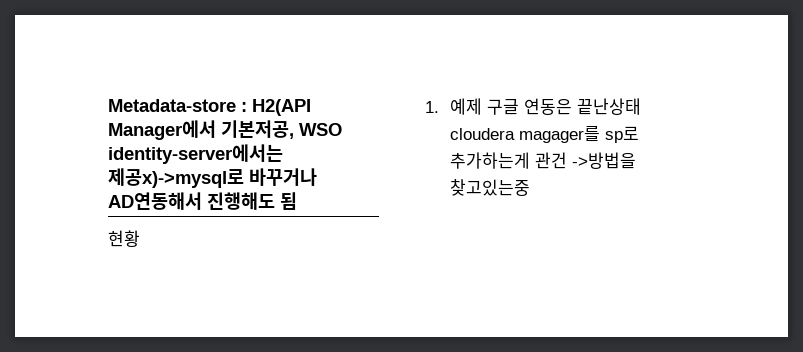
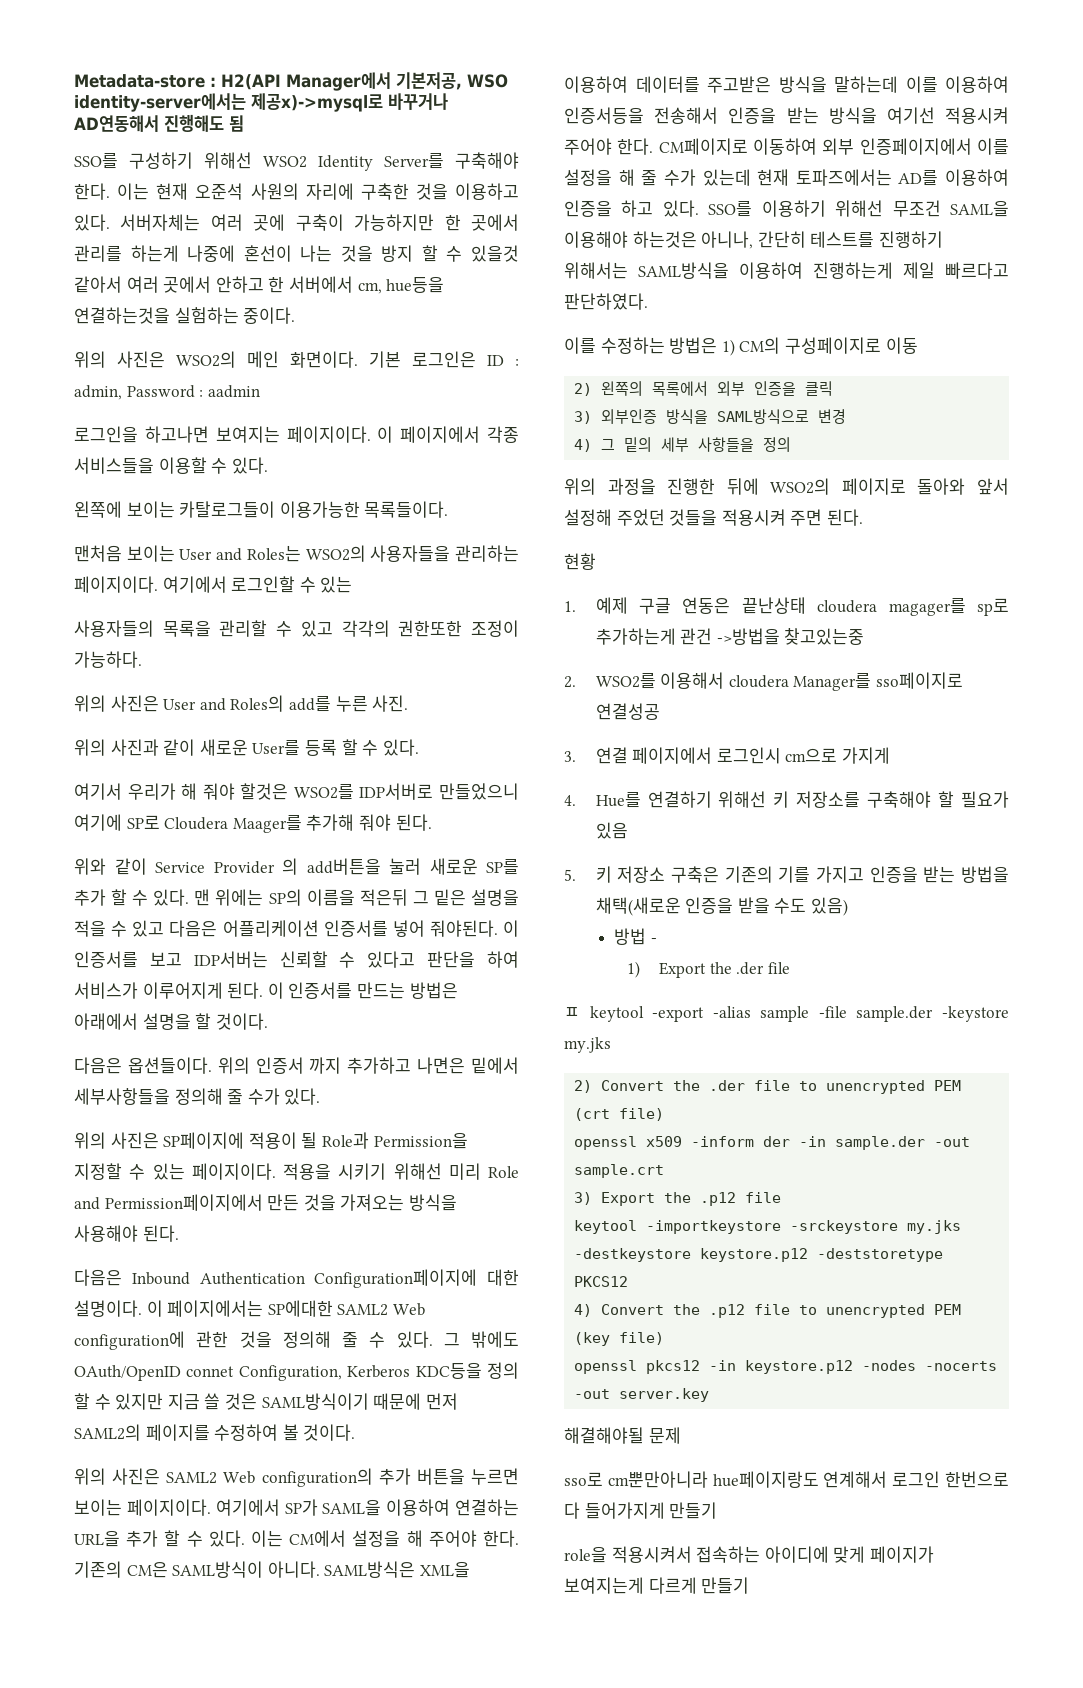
(297, 201) none -> [74,152,519,171] [74,183,519,200] [74,214,519,231] [74,245,519,262] [74,276,445,294] [74,307,296,324] [74,351,519,368] [74,385,260,400] [74,426,519,443] [74,457,268,474] [74,501,449,518] [74,545,519,562] [74,576,353,593] [74,620,519,637] [74,651,142,668] [74,695,409,712] [74,739,419,756] [74,783,519,800] [74,814,432,833] [74,858,519,875] [74,889,519,906] [74,920,519,937] [74,951,519,968] [74,982,458,999] [74,1013,268,1030] [74,1057,519,1074] [74,1088,321,1105] [74,1132,468,1149] [74,1163,519,1180] [74,1194,457,1211] [74,1225,179,1242] [74,1269,519,1288] [74,1300,425,1317] [74,1331,519,1350] [74,1362,519,1381] [74,1393,458,1410] [74,1424,356,1441] [74,1468,519,1487] [74,1499,519,1516] [74,1530,519,1547] [74,1561,470,1578] [564,76,1009,93] [564,107,1009,124] [564,138,1009,155] [564,169,1009,186] [564,200,1009,217] [564,231,943,249] [564,262,1009,279] [564,293,648,310] [564,337,918,356] [574,381,834,396] [574,409,847,424] [574,437,792,452] [564,478,1009,495] [564,509,863,526] // SSO를 구성하기 위해선 WSO2 Identity Server를 구축해야 한다. 이는 현재 오준석 사원의 자리에 구축한 것을 이용하고 있다. 서버자체는 여러 곳에 구축이 가능하지만 한 곳에서 관리를 하는게 나중에 혼선이 나는 것을 방지 할 수 있을것 같아서 여러 곳에서 안하고 한 서버에서 cm, hue등을 연결하는것을 실험하는 중이다. // 위의 사진은 WSO2의 메인 화면이다. 기본 로그인은 ID : admin, Password : aadmin // 로그인을 하고나면 보여지는 페이지이다. 이 페이지에서 각종 서비스들을 이용할 수 있다. // 왼쪽에 보이는 카탈로그들이 이용가능한 목록들이다. // 맨처음 보이는 User and Roles는 WSO2의 사용자들을 관리하는 페이지이다. 여기에서 로그인할 수 있는 // 사용자들의 목록을 관리할 수 있고 각각의 권한또한 조정이 가능하다. // 위의 사진은 User and Roles의 add를 누른 사진. // 위의 사진과 같이 새로운 User를 등록 할 수 있다. // 여기서 우리가 해 줘야 할것은 WSO2를 IDP서버로 만들었으니 여기에 SP로 Cloudera Maager를 추가해 줘야 된다. // 위와 같이 Service Provider 의 add버튼을 눌러 새로운 SP를 추가 할 수 있다. 맨 위에는 SP의 이름을 적은뒤 그 밑은 설명을 적을 수 있고 다음은 어플리케이션 인증서를 넣어 줘야된다. 이 인증서를 보고 IDP서버는 신뢰할 수 있다고 판단을 하여 서비스가 이루어지게 된다. 이 인증서를 만드는 방법은 아래에서 설명을 할 것이다. // 다음은 옵션들이다. 위의 인증서 까지 추가하고 나면은 밑에서 세부사항들을 정의해 줄 수가 있다. // 위의 사진은 SP페이지에 적용이 될 Role과 Permission을 지정할 수 있는 페이지이다. 적용을 시키기 위해선 미리 Role and Permission페이지에서 만든 것을 가져오는 방식을 사용해야 된다. // 다음은 Inbound Authentication Configuration페이지에 대한 설명이다. 이 페이지에서는 SP에대한 SAML2 Web configuration에 관한 것을 정의해 줄 수 있다. 그 밖에도 OAuth/OpenID connet Configuration, Kerberos KDC등을 정의 할 수 있지만 지금 쓸 것은 SAML방식이기 때문에 먼저 SAML2의 페이지를 수정하여 볼 것이다. // 위의 사진은 SAML2 Web configuration의 추가 버튼을 누르면 보이는 페이지이다. 여기에서 SP가 SAML을 이용하여 연결하는 URL을 추가 할 수 있다. 이는 CM에서 설정을 해 주어야 한다. 기존의 CM은 SAML방식이 아니다. SAML방식은 XML을 이용하여 데이터를 주고받은 방식을 말하는데 이를 이용하여 인증서등을 전송해서 인증을 받는 방식을 여기선 적용시켜 주어야 한다. CM페이지로 이동하여 외부 인증페이지에서 이를 설정을 해 줄 수가 있는데 현재 토파즈에서는 AD를 이용하여 인증을 하고 있다. SSO를 이용하기 위해선 무조건 SAML을 이용해야 하는것은 아니나, 간단히 테스트를 진행하기 위해서는 SAML방식을 이용하여 진행하는게 제일 빠르다고 판단하였다. // 이를 수정하는 방법은 1) CM의 구성페이지로 이동 // 2) 왼쪽의 목록에서 외부 인증을 클릭 // 3) 외부인증 방식을 SAML방식으로 변경 // 4) 그 밑의 세부 사항들을 정의 // 위의 과정을 진행한 뒤에 WSO2의 페이지로 돌아와 앞서 설정해 주었던 것들을 적용시켜 주면 된다.
(531, 187) none -> [564,672,964,691] [595,703,660,720] [564,747,891,764] [564,791,1009,808] [595,822,628,839] [564,866,1009,883] [595,897,849,916] [614,928,657,945] [627,961,790,978] [564,1006,1009,1022] [564,1037,611,1053] [574,1080,962,1094] [574,1108,665,1121] [574,1136,971,1150] [574,1164,665,1178] [574,1192,782,1206] [574,1220,962,1234] [574,1248,944,1262] [574,1276,629,1287] [574,1304,962,1318] [574,1332,665,1346] [574,1360,998,1374] [574,1388,710,1402] [564,1427,681,1444] [564,1471,1009,1488] [564,1502,718,1519] [564,1546,934,1563] [564,1577,750,1594] // 2. WSO2를 이용해서 cloudera Manager를 sso페이지로 연결성공 // 3. 연결 페이지에서 로그인시 cm으로 가지게 // 4. Hue를 연결하기 위해선 키 저장소를 구축해야 할 필요가 있음 // 5. 키 저장소 구축은 기존의 기를 가지고 인증을 받는 방법을 채택(새로운 인증을 받을 수도 있음) // 방법 - // 1) Export the .der file // ㅍ keytool -export -alias sample -file sample.der -keystore my.jks // 2) Convert the .der file to unencrypted PEM (crt file) // openssl x509 -inform der -in sample.der -out sample.crt // 3) Export the .p12 file // keytool -importkeystore -srckeystore my.jks -destkeystore keystore.p12 -deststoretype PKCS12 // 4) Convert the .p12 file to unencrypted PEM (key file) // openssl pkcs12 -in keystore.p12 -nodes -nocerts -out server.key // 해결해야될 문제 // sso로 cm뿐만아니라 hue페이지랑도 연계해서 로그인 한번으로 다 들어가지게 만들기 // role을 적용시켜서 접속하는 아이디에 맞게 페이지가 보여지는게 다르게 만들기

